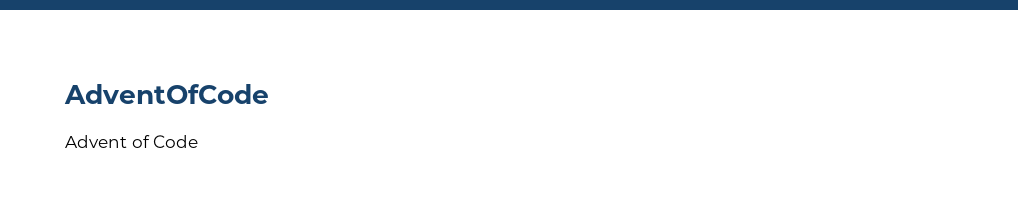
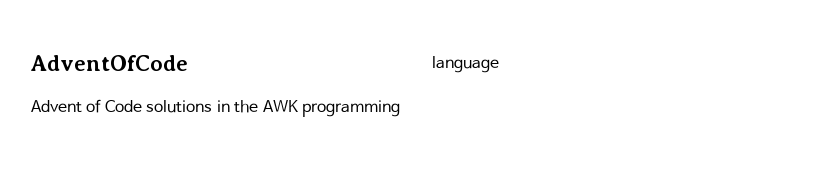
(199, 141) none -> [146,100,400,117] [432,56,499,73] solutions in the AWK programming language

